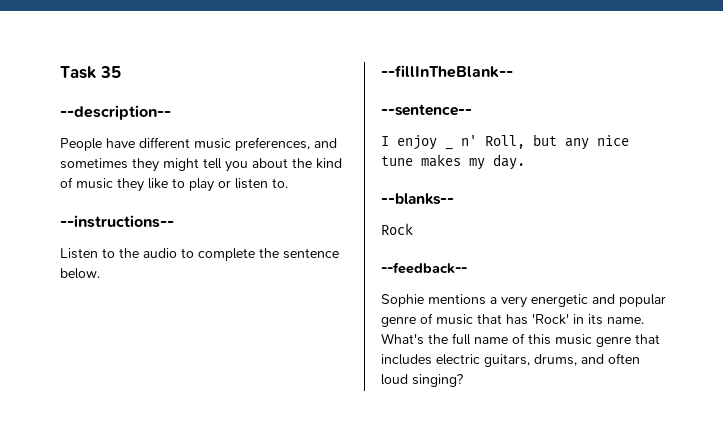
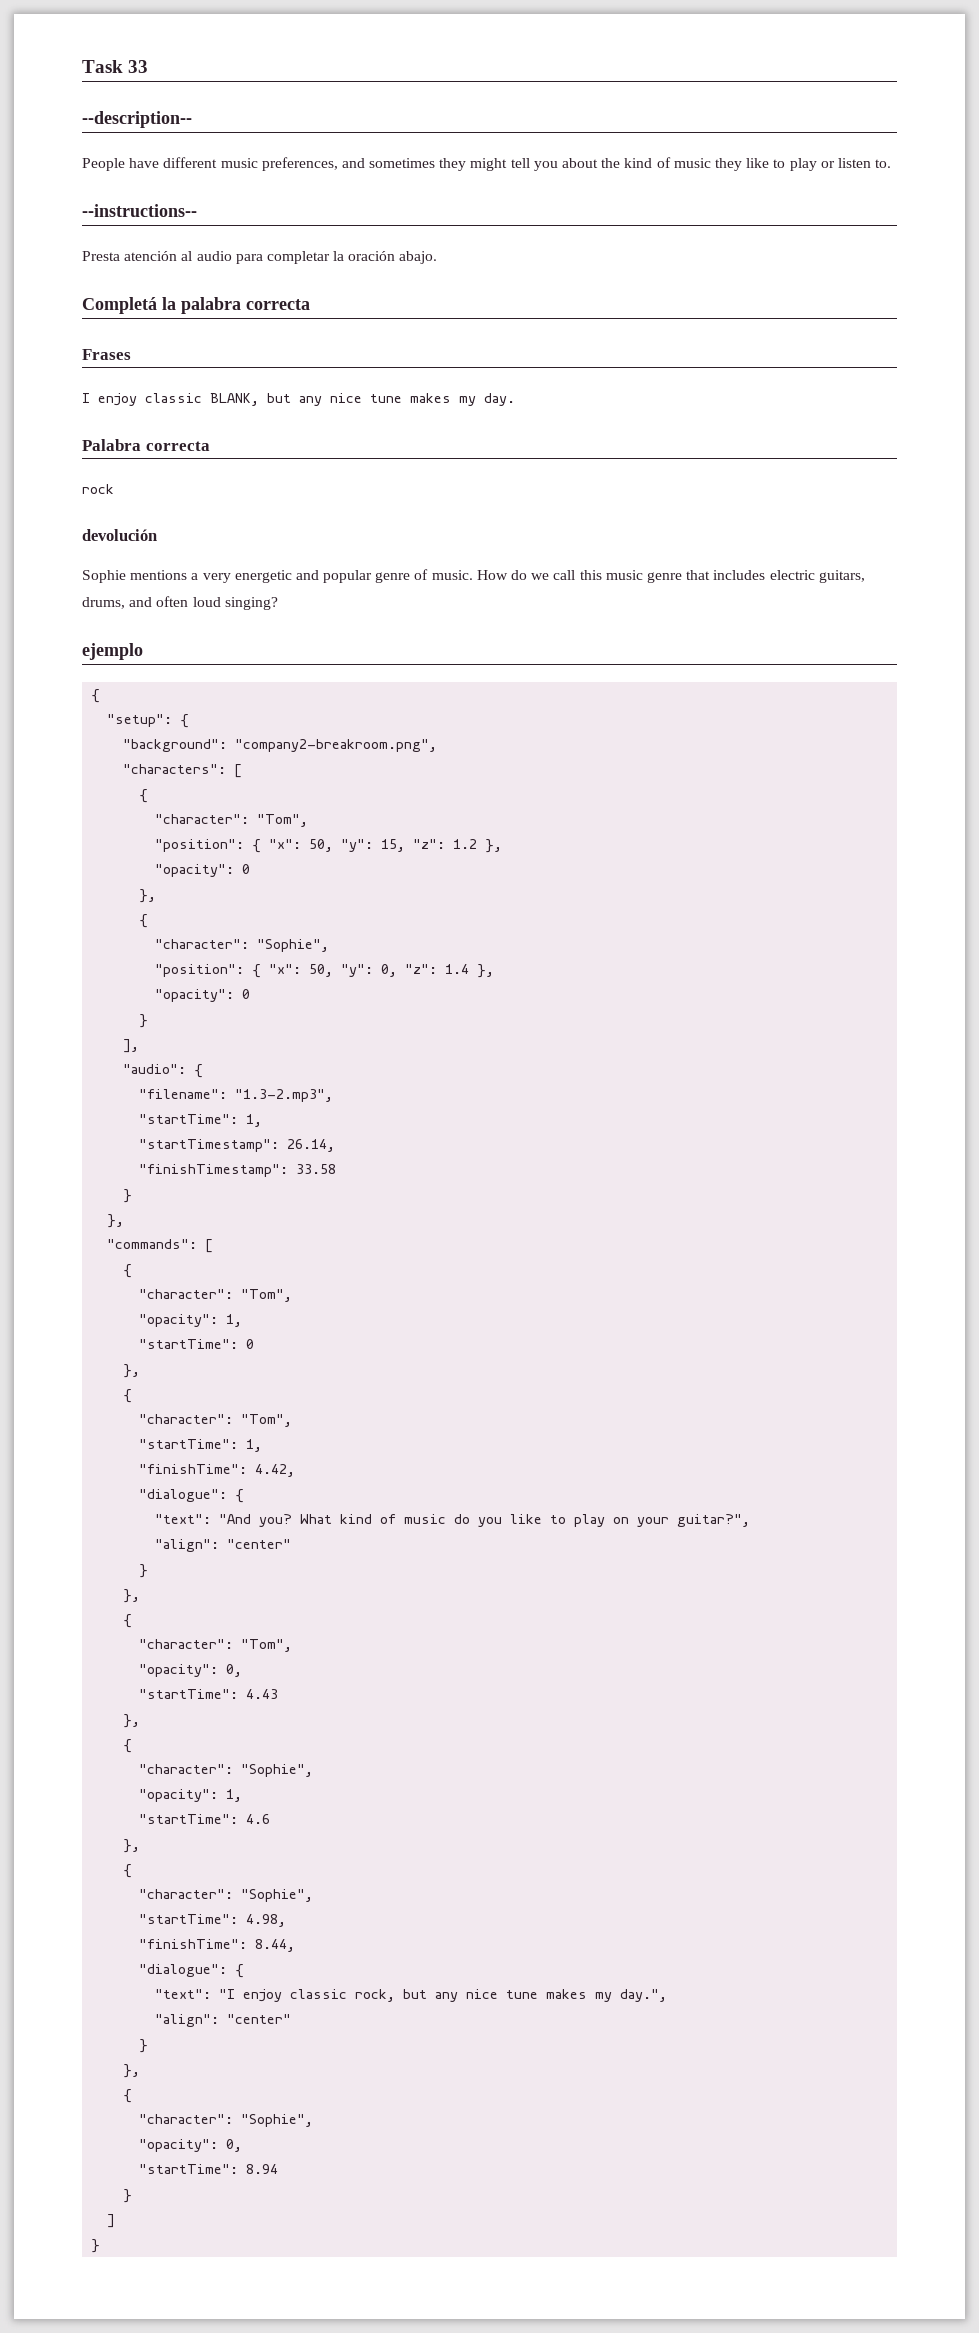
[100,66,121,78] 35 -> [128,60,149,73] 33
[60,248,339,261] [60,268,100,279] [381,65,513,78] [381,104,472,116] Listen to the audio to complete the sentence below. // --fillInTheBlank-- // --sentence-- -> [82,251,438,264] [82,297,310,314] [82,349,131,360] Presta atención al audio para completar la oración abajo. // Completá la palabra correcta // Frases
[445,146,453,150] [461,135,525,149] _ n' Roll, -> [145,393,259,406] classic BLANK,
[381,193,454,205] [381,223,413,235] [381,262,467,274] --blanks-- // Rock // --feedback-- -> [82,439,210,451] [82,484,114,494] [82,529,157,541] Palabra correcta // rock // devolución
[436,314,644,325] [381,333,525,345] music that has 'Rock' in its name. What's the full name of -> [431,570,576,580] music. How do we call
(463, 380) none -> [82,643,143,660] [91,689,101,703] [107,714,190,728] [123,739,438,752] [123,764,243,778] [139,789,149,803] [155,814,309,827] [155,839,503,853] [155,864,251,877] [139,889,157,903] [139,914,149,928] [155,939,330,952] [155,964,495,978] [155,989,251,1002] [139,1014,149,1028] [123,1039,140,1053] [123,1064,204,1078] [139,1089,334,1102] [139,1114,263,1127] [139,1139,336,1152] [139,1164,337,1177] [123,1189,133,1203] [107,1214,125,1228] [107,1239,214,1253] [123,1264,133,1278] [139,1289,293,1302] [139,1314,243,1327] [139,1339,255,1349] [123,1364,141,1378] [123,1389,133,1403] [139,1414,293,1427] [139,1439,263,1452] [139,1464,296,1477] [139,1489,245,1503] [155,1514,751,1527] [155,1539,292,1552] [139,1564,149,1578] [123,1589,141,1603] [123,1614,133,1628] [139,1639,293,1652] [139,1664,243,1677] [139,1689,279,1699] [123,1714,141,1728] [123,1739,133,1753] [139,1764,314,1777] [139,1789,243,1802] [139,1814,271,1824] [123,1839,141,1853] [123,1864,133,1878] [139,1889,314,1902] [139,1914,287,1927] [139,1939,296,1952] [139,1964,245,1978] [155,1989,668,2002] [155,2014,292,2027] [139,2039,149,2053] [123,2064,141,2078] [123,2089,133,2103] [139,2114,314,2127] [139,2139,243,2152] [139,2164,279,2174] [123,2189,133,2203] [107,2214,116,2228] [91,2239,101,2253] // ejemplo // { // "setup": { // "background": "company2-breakroom.png", // "characters": [ // { // "character": "Tom", // "position": { "x": 50, "y": 15, "z": 1.2 }, // "opacity": 0 // }, // { // "character": "Sophie", // "position": { "x": 50, "y": 0, "z": 1.4 }, // "opacity": 0 // } // ], // "audio": { // "filename": "1.3-2.mp3", // "startTime": 1, // "startTimestamp": 26.14, // "finishTimestamp": 33.58 // } // }, // "commands": [ // { // "character": "Tom", // "opacity": 1, // "startTime": 0 // }, // { // "character": "Tom", // "startTime": 1, // "finishTime": 4.42, // "dialogue": { // "text": "And you? What kind of music do you like to play on your guitar?", // "align": "center" // } // }, // { // "character": "Tom", // "opacity": 0, // "startTime": 4.43 // }, // { // "character": "Sophie", // "opacity": 1, // "startTime": 4.6 // }, // { // "character": "Sophie", // "startTime": 4.98, // "finishTime": 8.44, // "dialogue": { // "text": "I enjoy classic rock, but any nice tune makes my day.", // "align": "center" // } // }, // { // "character": "Sophie", // "opacity": 0, // "startTime": 8.94 // } // ] // }

